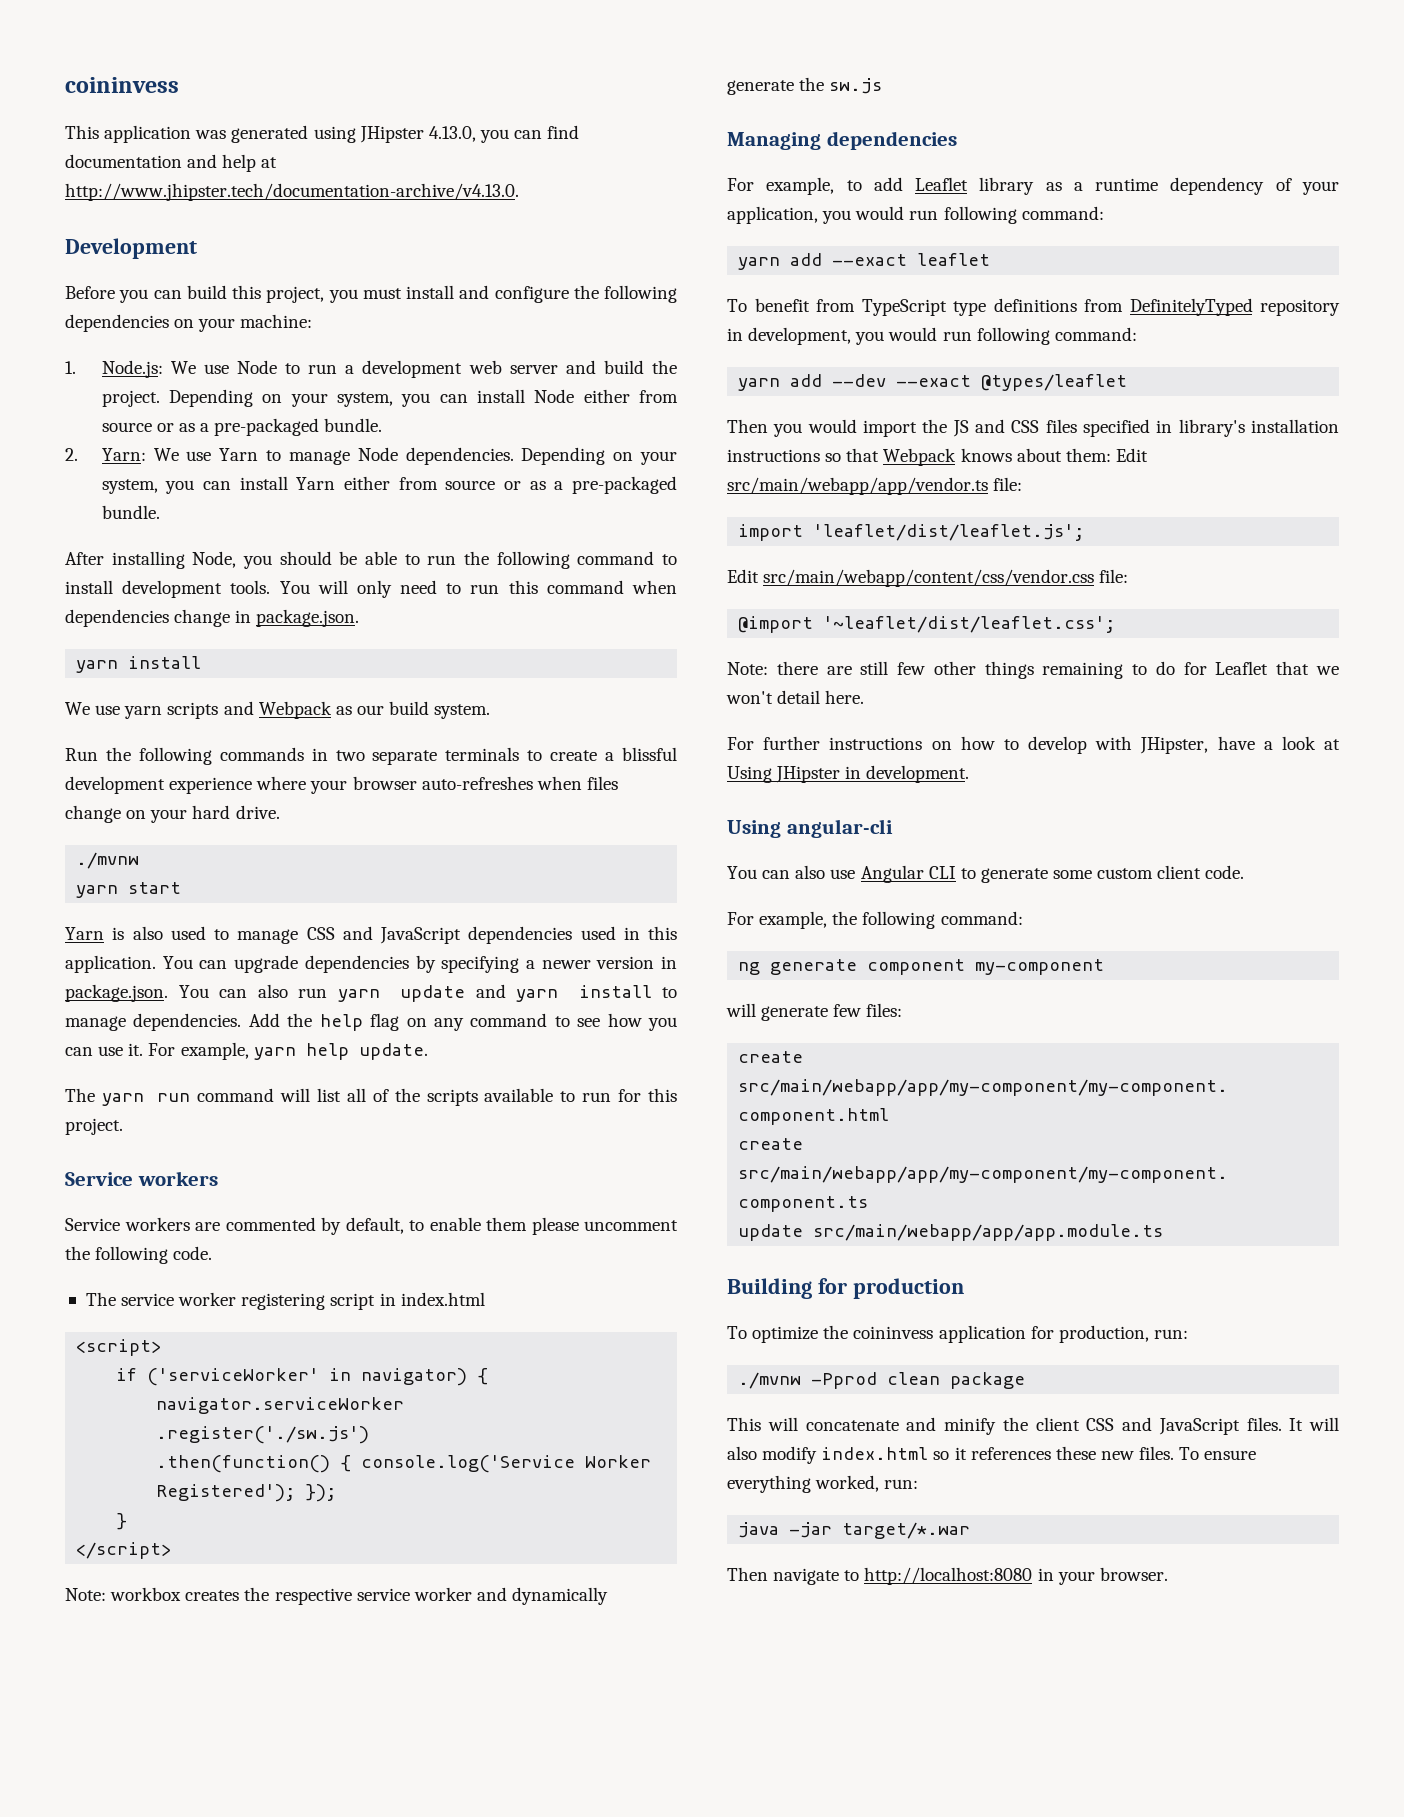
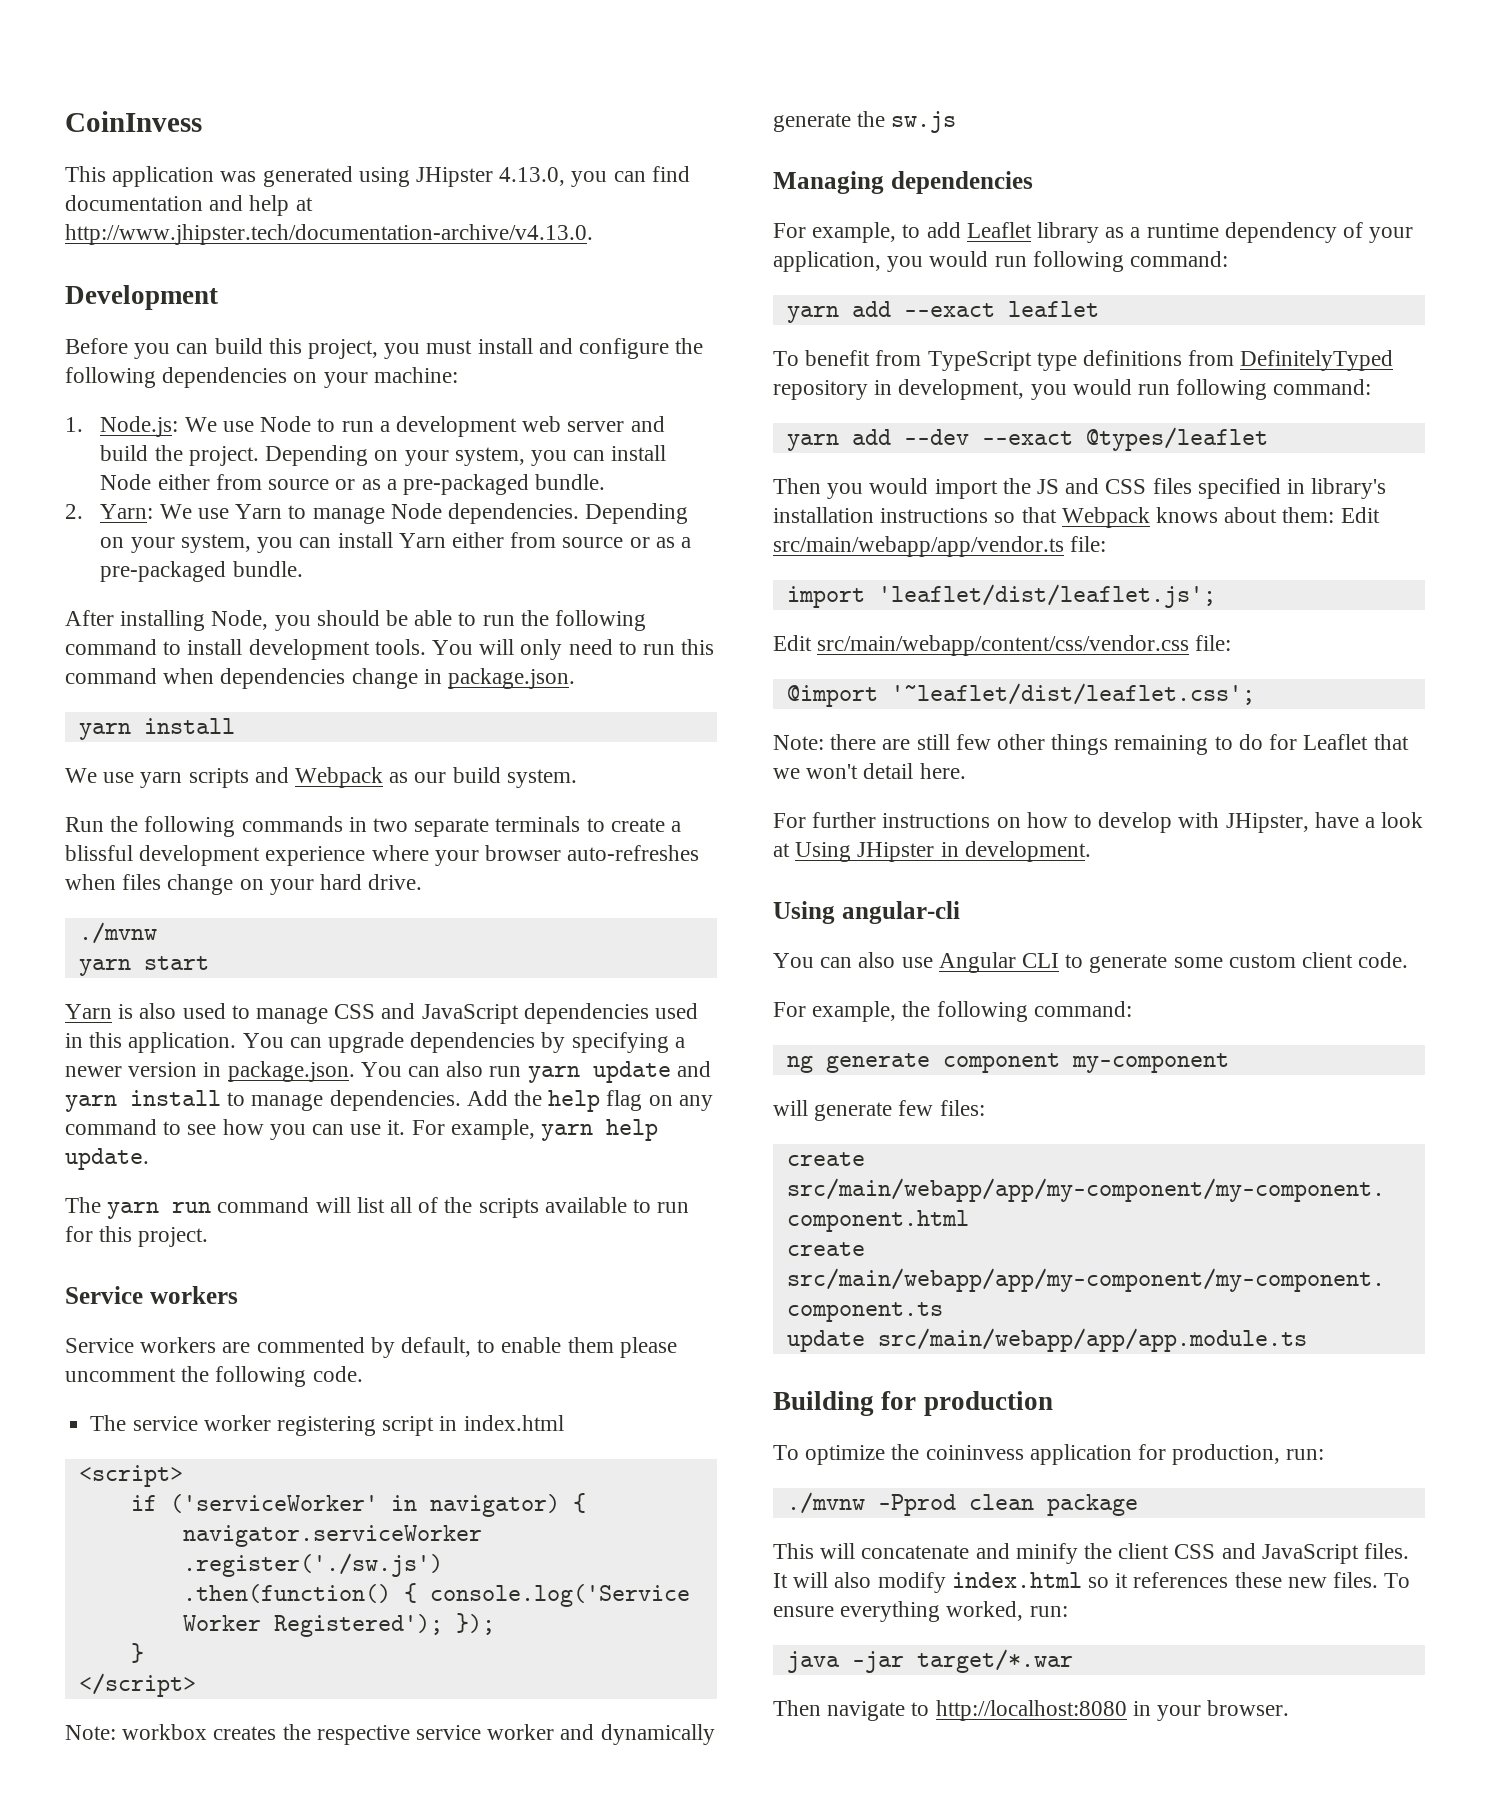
[65,77,179,93] coininvess -> [65,111,202,132] CoinInvess

